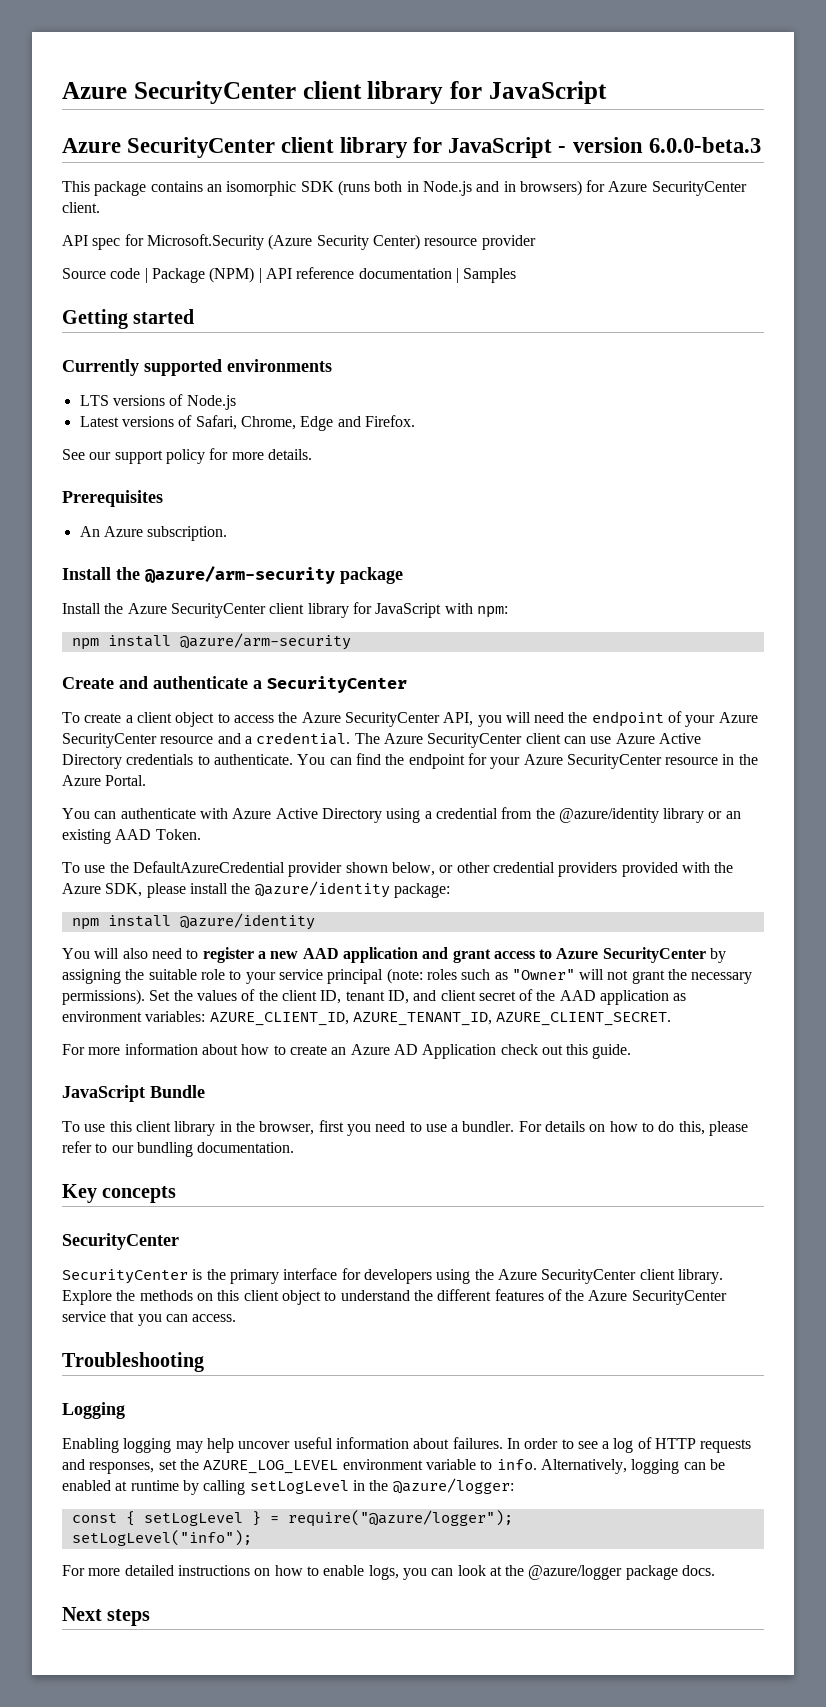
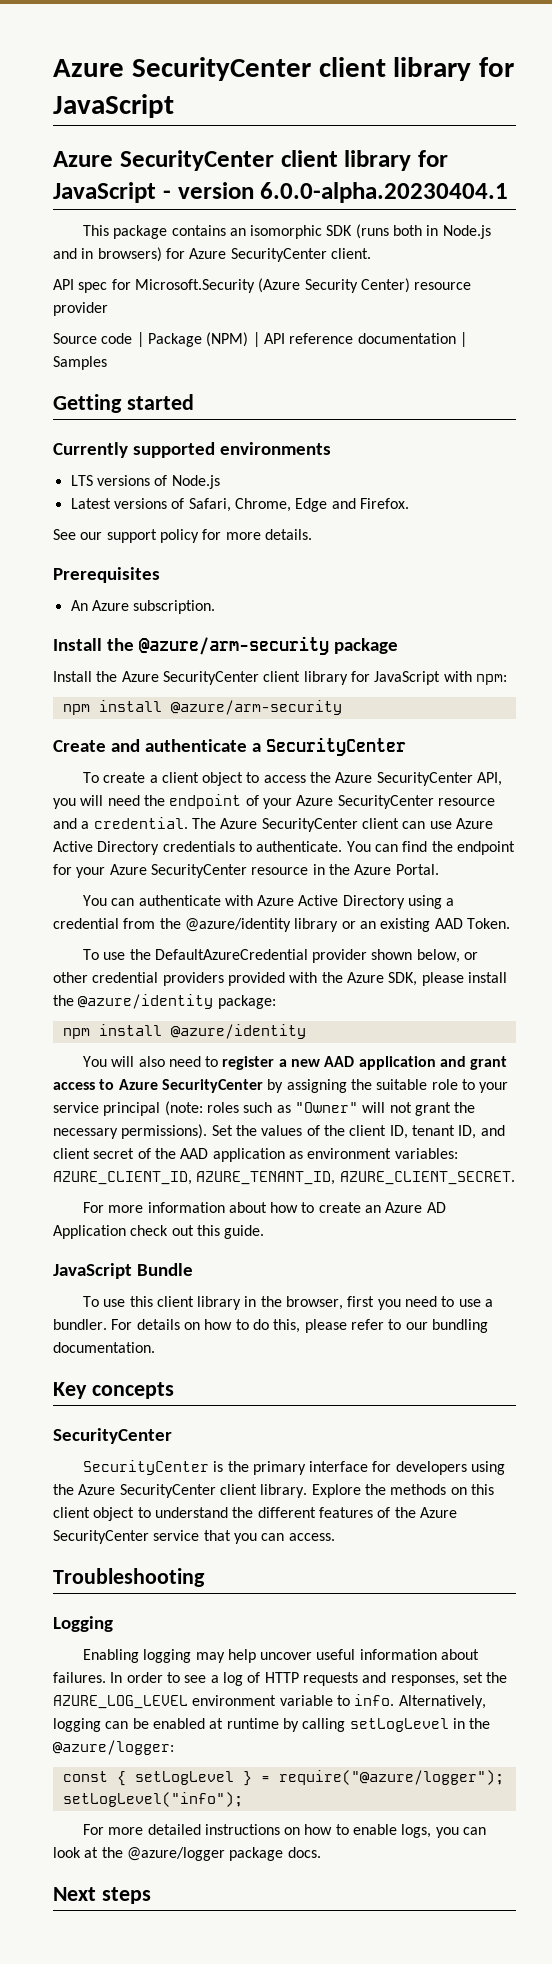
[648,137,761,153] 6.0.0-beta.3 -> [260,182,509,203] 6.0.0-alpha.20230404.1

